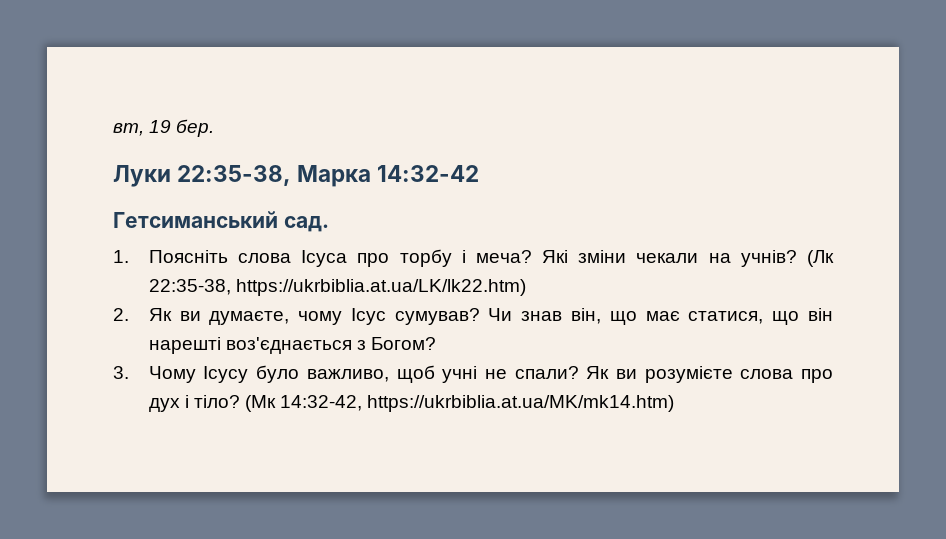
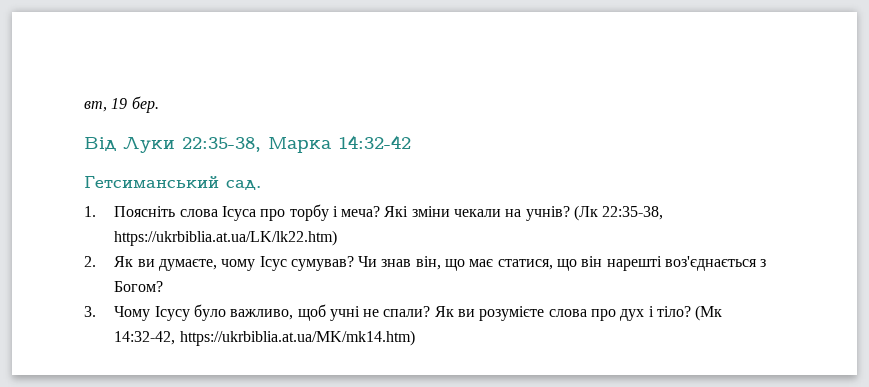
(215, 128) none -> [84,137,116,151] Від

